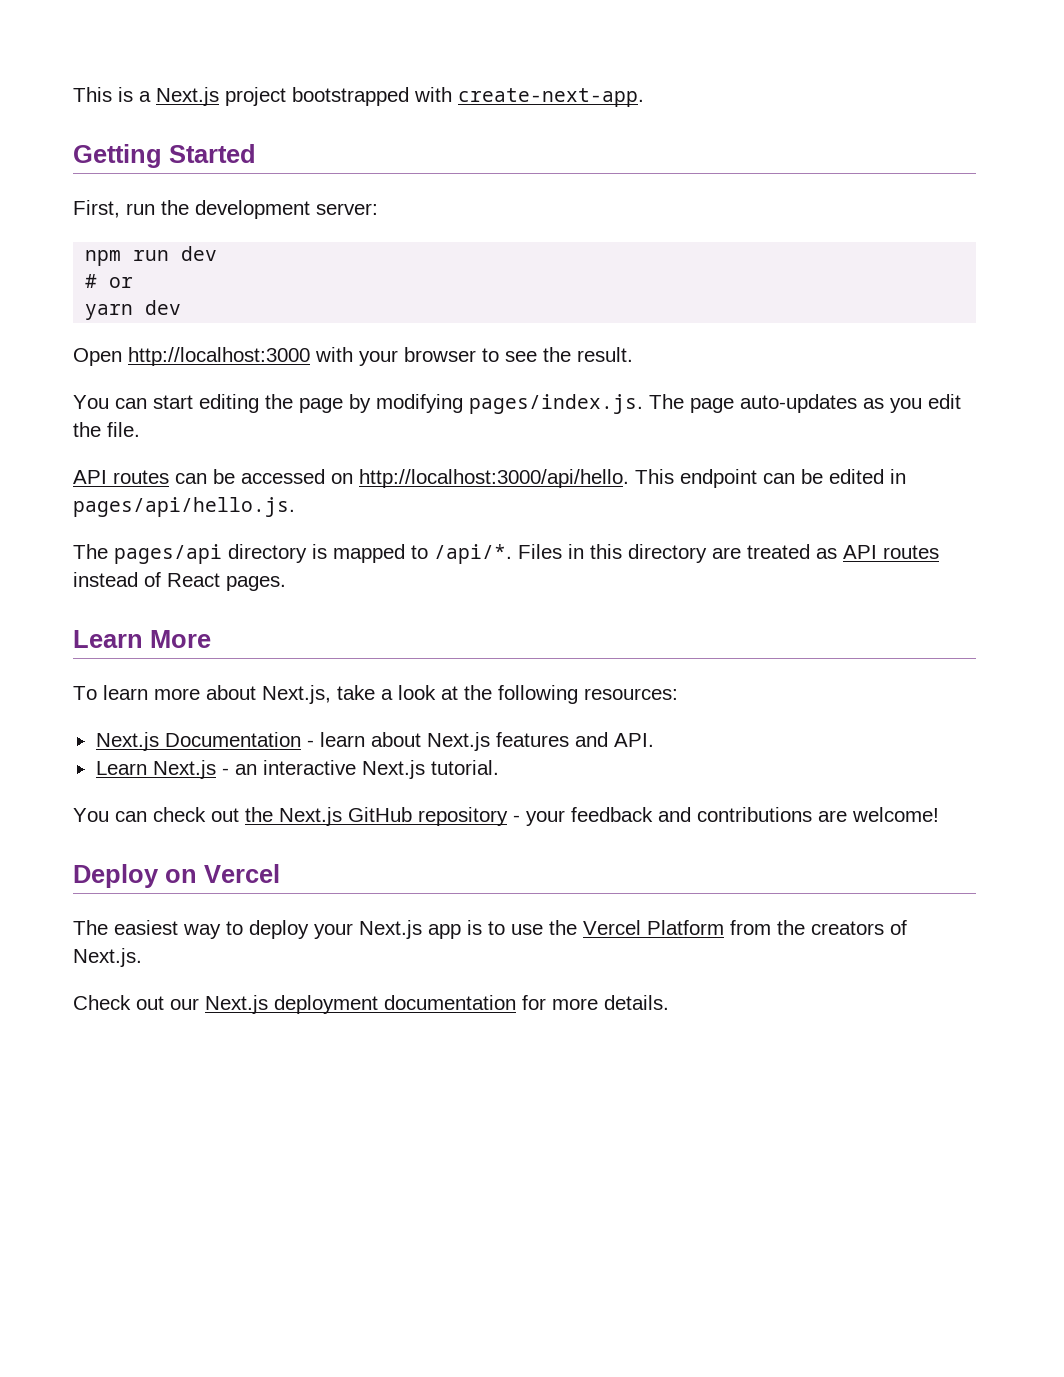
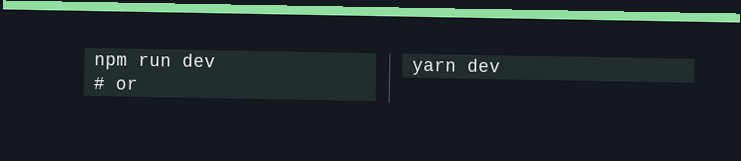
[73,87,644,107] [73,144,256,168] [73,200,378,219] This is a Next.js project bootstrapped with create-next-app. // Getting Started // First, run the development server: // -> (93, 62) none
[73,347,633,366] [73,394,961,414] [73,422,140,437] [73,469,906,488] [73,497,295,517] [73,544,939,564] [73,572,286,591] [73,630,211,648] [73,685,678,704] [95,732,654,751] [95,760,499,779] [73,807,939,826] [73,864,280,888] [73,920,907,939] [73,948,142,967] [73,995,669,1014] // Open http://localhost:3000 with your browser to see the result. // You can start editing the page by modifying pages/index.js. The page auto-updates as you edit the file. // API routes can be accessed on http://localhost:3000/api/hello. This endpoint can be edited in pages/api/hello.js. // The pages/api directory is mapped to /api/*. Files in this directory are treated as API routes instead of React pages. // Learn More // To learn more about Next.js, take a look at the following resources: // Next.js Documentation - learn about Next.js features and API. // Learn Next.js - an interactive Next.js tutorial. // You can check out the Next.js GitHub repository - your feedback and contributions are welcome! // Deploy on Vercel // The easiest way to deploy your Next.js app is to use the Vercel Platform from the creators of Next.js. // Check out our Next.js deployment documentation for more details. -> (501, 65) none

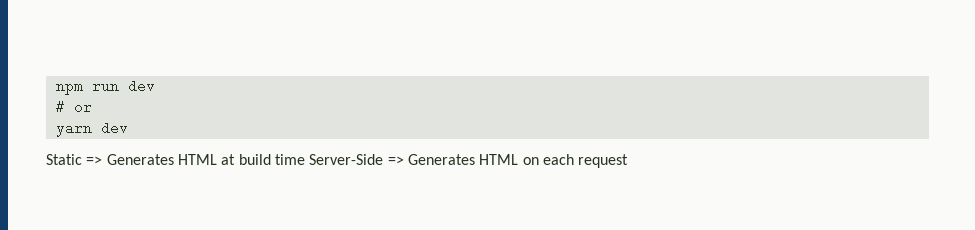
(501, 65) none -> [46,154,629,168] // Static => Generates HTML at build time Server-Side => Generates HTML on each request

